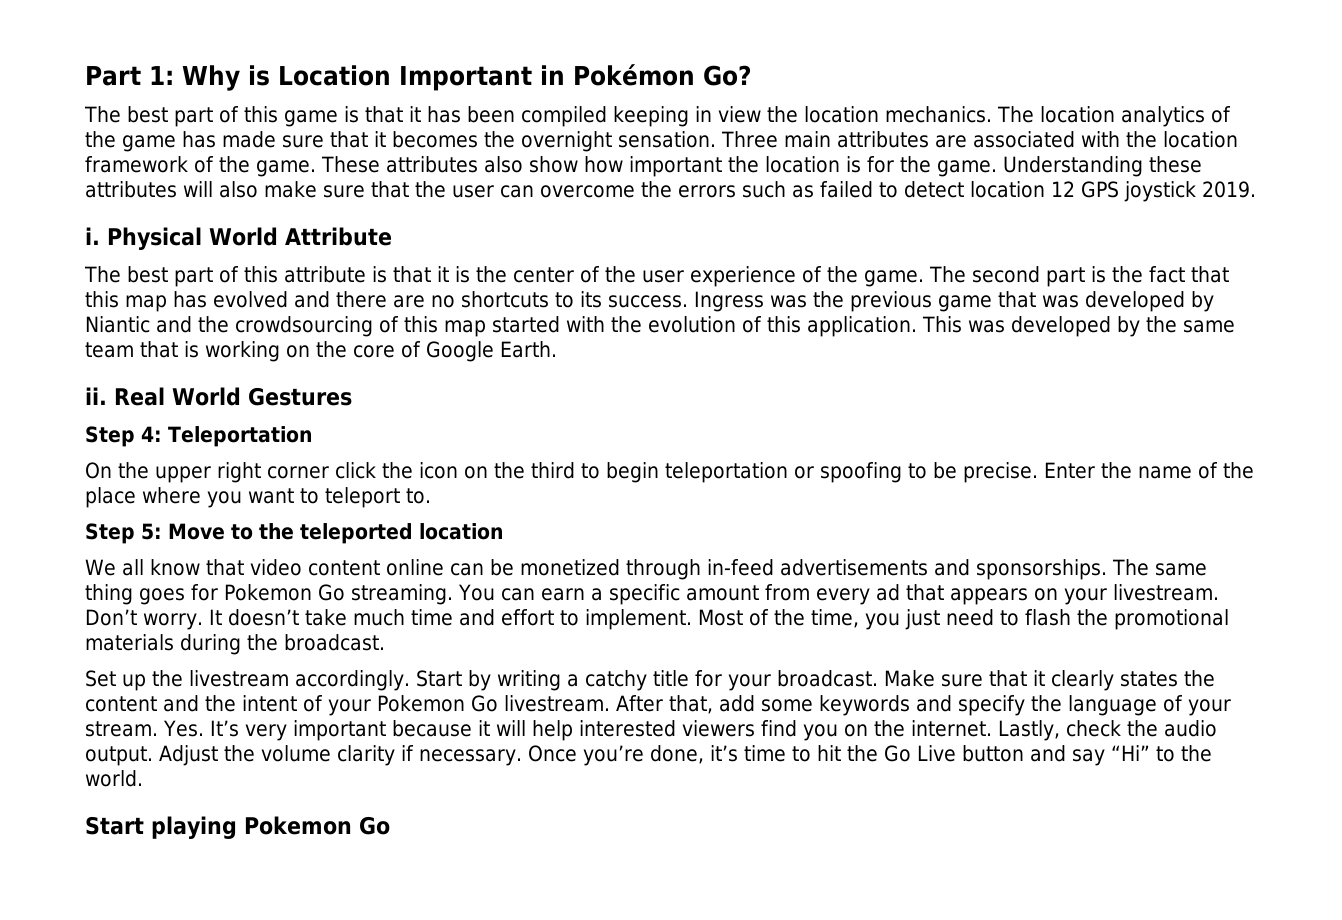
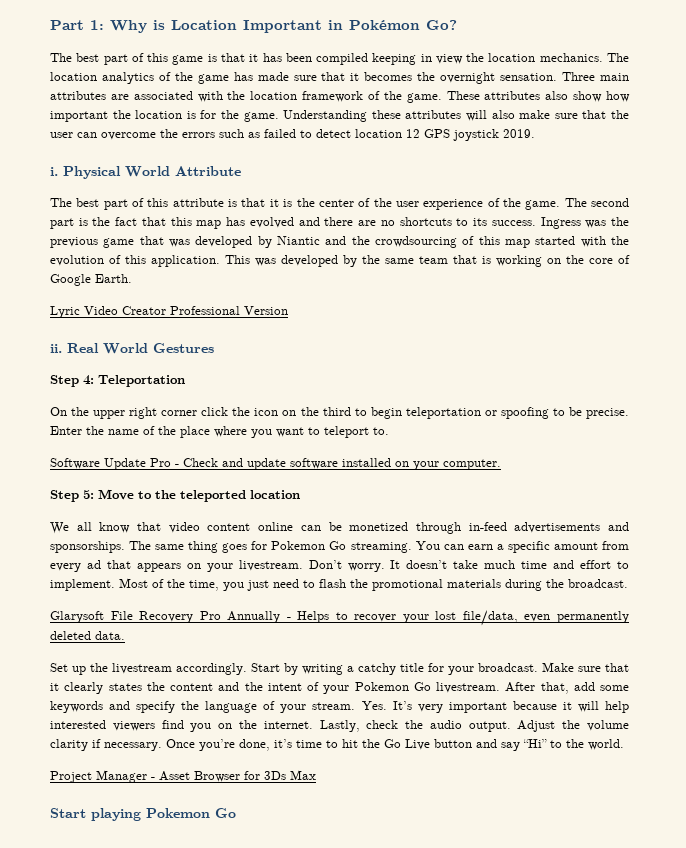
(557, 349) none -> [50,306,288,318] // Lyric Video Creator Professional Version
(431, 496) none -> [50,458,501,470] // Software Update Pro - Check and update software installed on your computer.
(385, 642) none -> [50,610,630,626] [50,631,125,640] // Glarysoft File Recovery Pro Annually - Helps to recover your lost file/data, even permanently deleted data.
(143, 778) none -> [50,770,316,783] // Project Manager - Asset Browser for 3Ds Max

